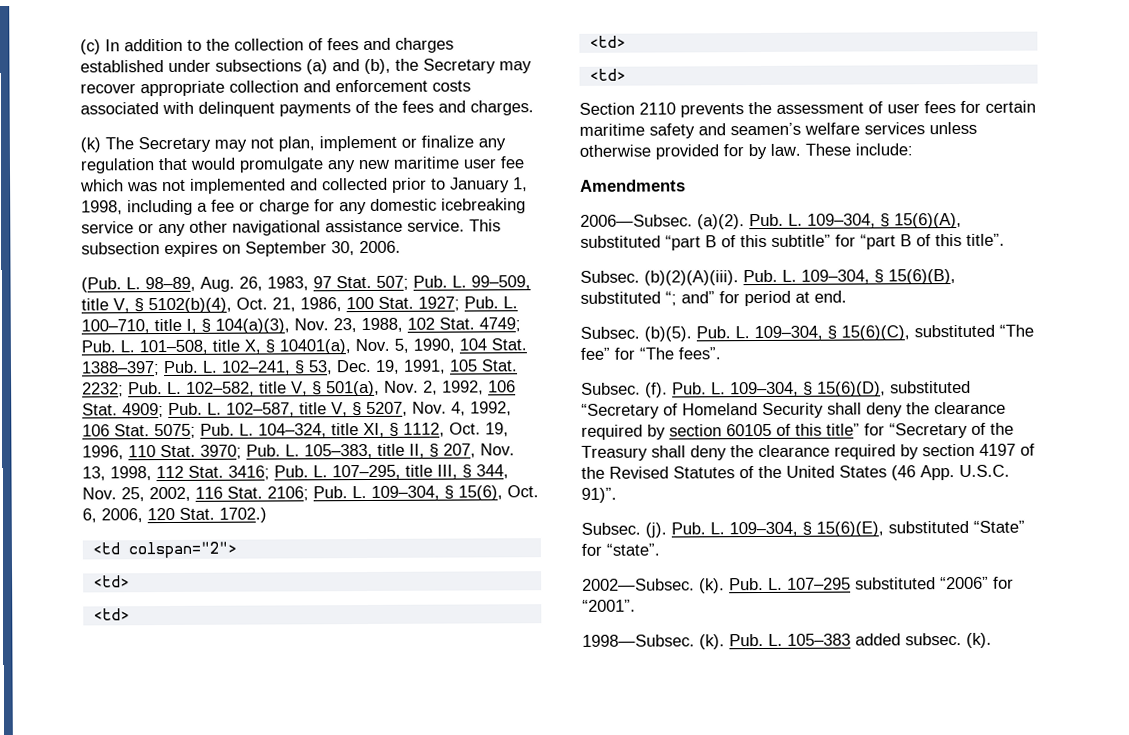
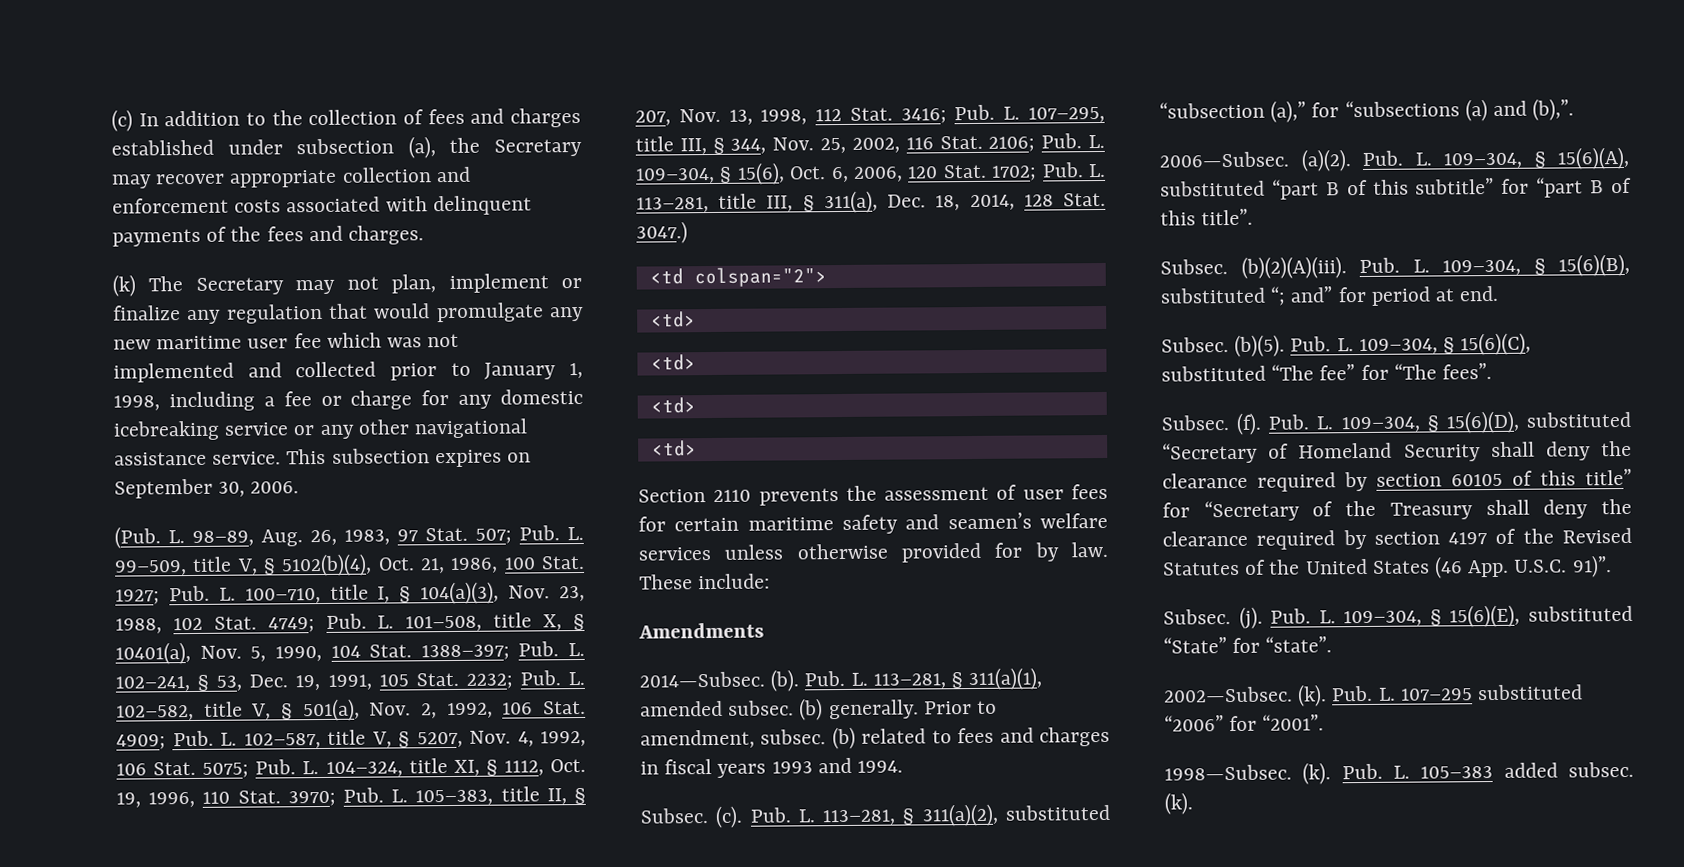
[215,58,391,75] subsections (a) and (b), -> [296,136,436,159] subsection (a),
[219,507,267,523] 1702.) -> [991,162,1106,181] [636,190,1106,214] [636,221,688,244] 1702; Pub. L. 113–281, title III, § 311(a), Dec. 18, 2014, 128 Stat. 3047.)
(686, 185) none -> [639,667,1043,692] [640,698,998,721] [640,726,1110,750] [640,757,904,778] [640,803,1110,828] [1159,98,1575,123] // 2014—Subsec. (b). Pub. L. 113–281, § 311(a)(1), amended subsec. (b) generally. Prior to amendment, subsec. (b) related to fees and charges in fiscal years 1993 and 1994. // Subsec. (c). Pub. L. 113–281, § 311(a)(2), substituted “subsection (a),” for “subsections (a) and (b),”.

